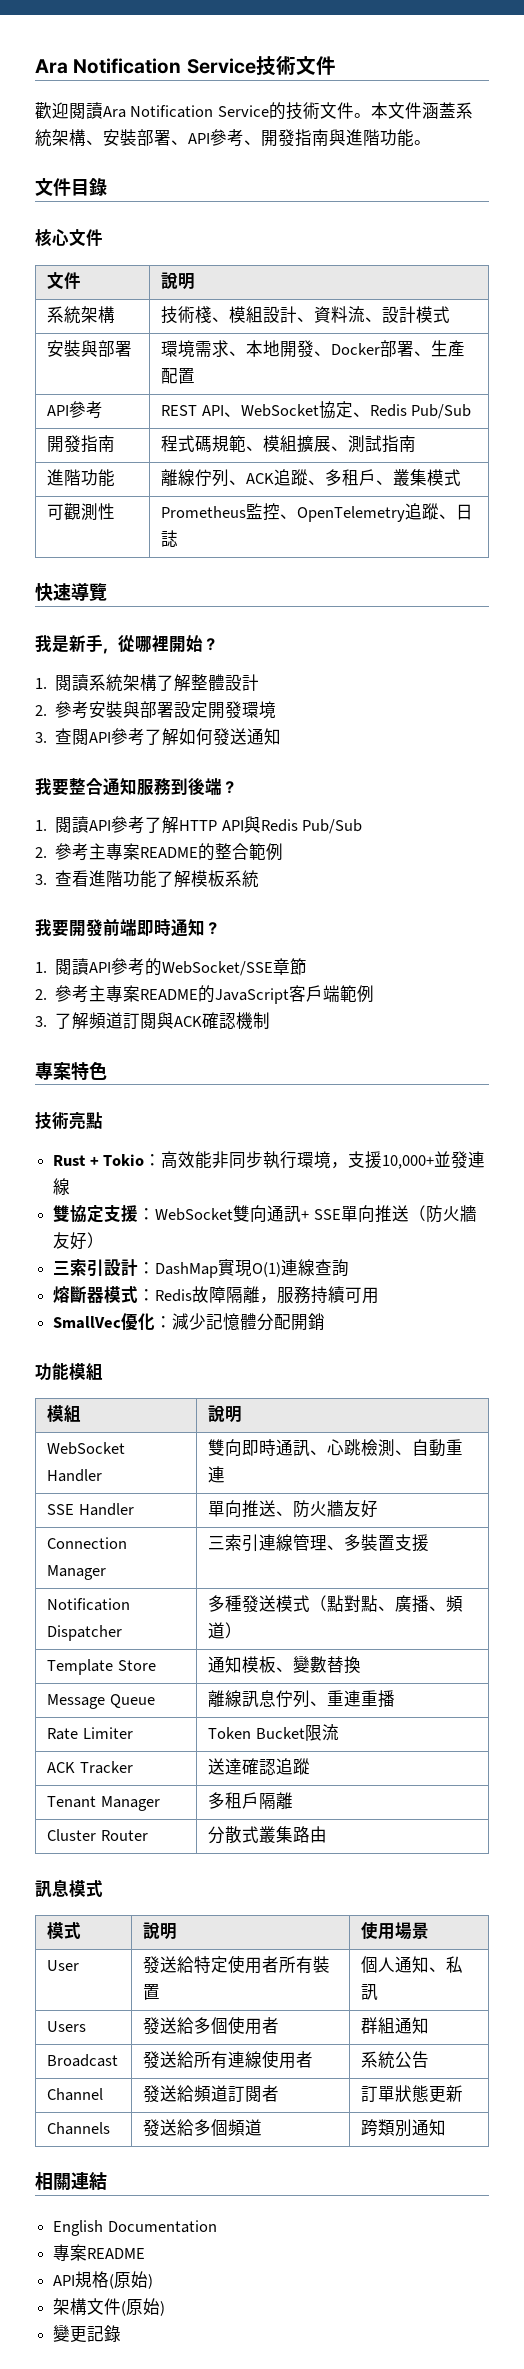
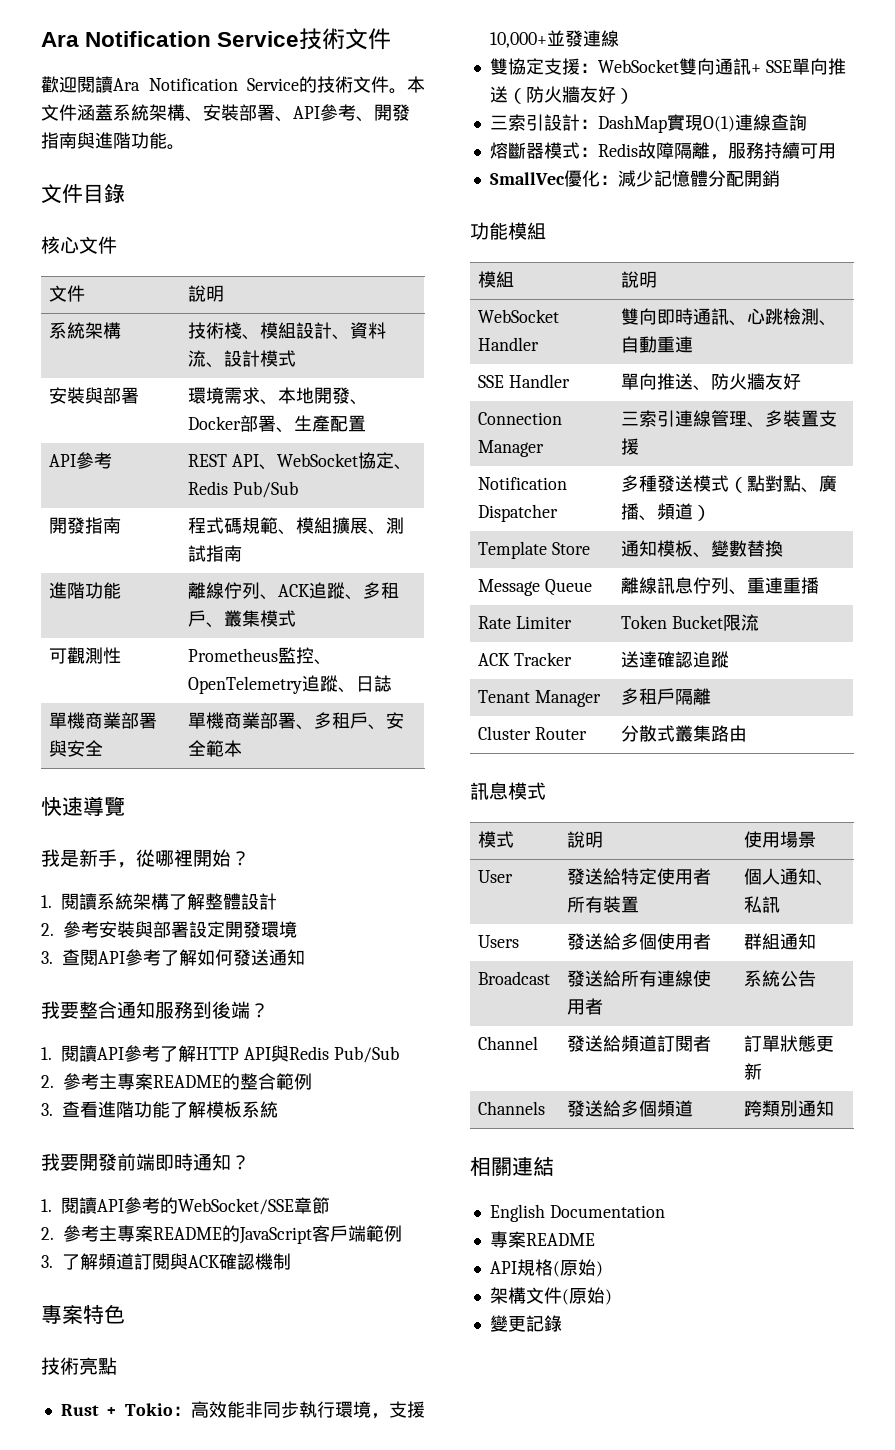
(179, 538) none -> [49,712,158,729] [49,740,104,757] [188,712,405,730] [188,740,243,757] // 單機商業部署與安全 | 單機商業部署、多租戶、安全範本

